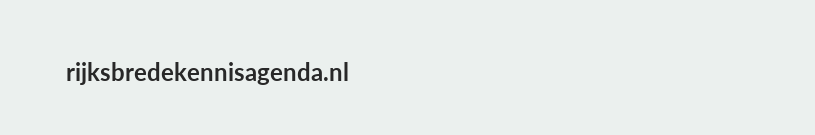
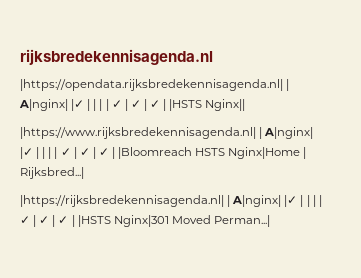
(349, 73) none -> [20,79,290,91] [19,99,246,111] [20,127,314,139] [20,147,307,159] [20,167,84,179] [20,195,322,207] [20,215,270,227] // |https://opendata.rijksbredekennisagenda.nl| | A|nginx| |✓ | | | | ✓ | ✓ | ✓ | |HSTS Nginx|| // |https://www.rijksbredekennisagenda.nl| | A|nginx| |✓ | | | | ✓ | ✓ | ✓ | |Bloomreach HSTS Nginx|Home | Rijksbred...| // |https://rijksbredekennisagenda.nl| | A|nginx| |✓ | | | | ✓ | ✓ | ✓ | |HSTS Nginx|301 Moved Perman...|

